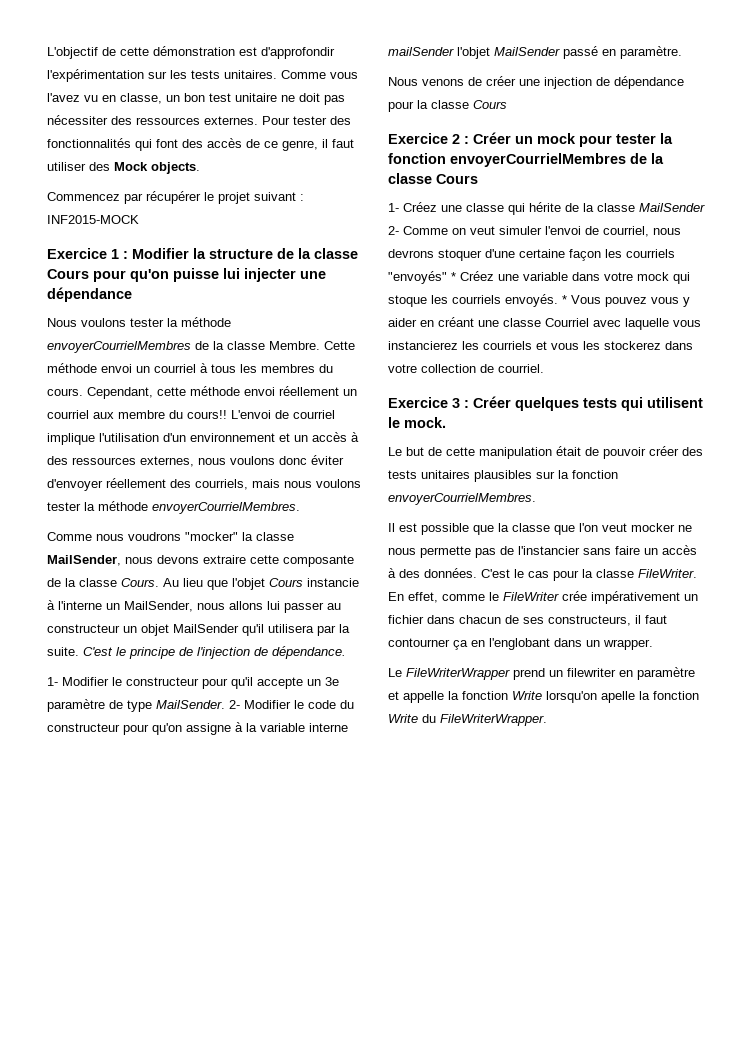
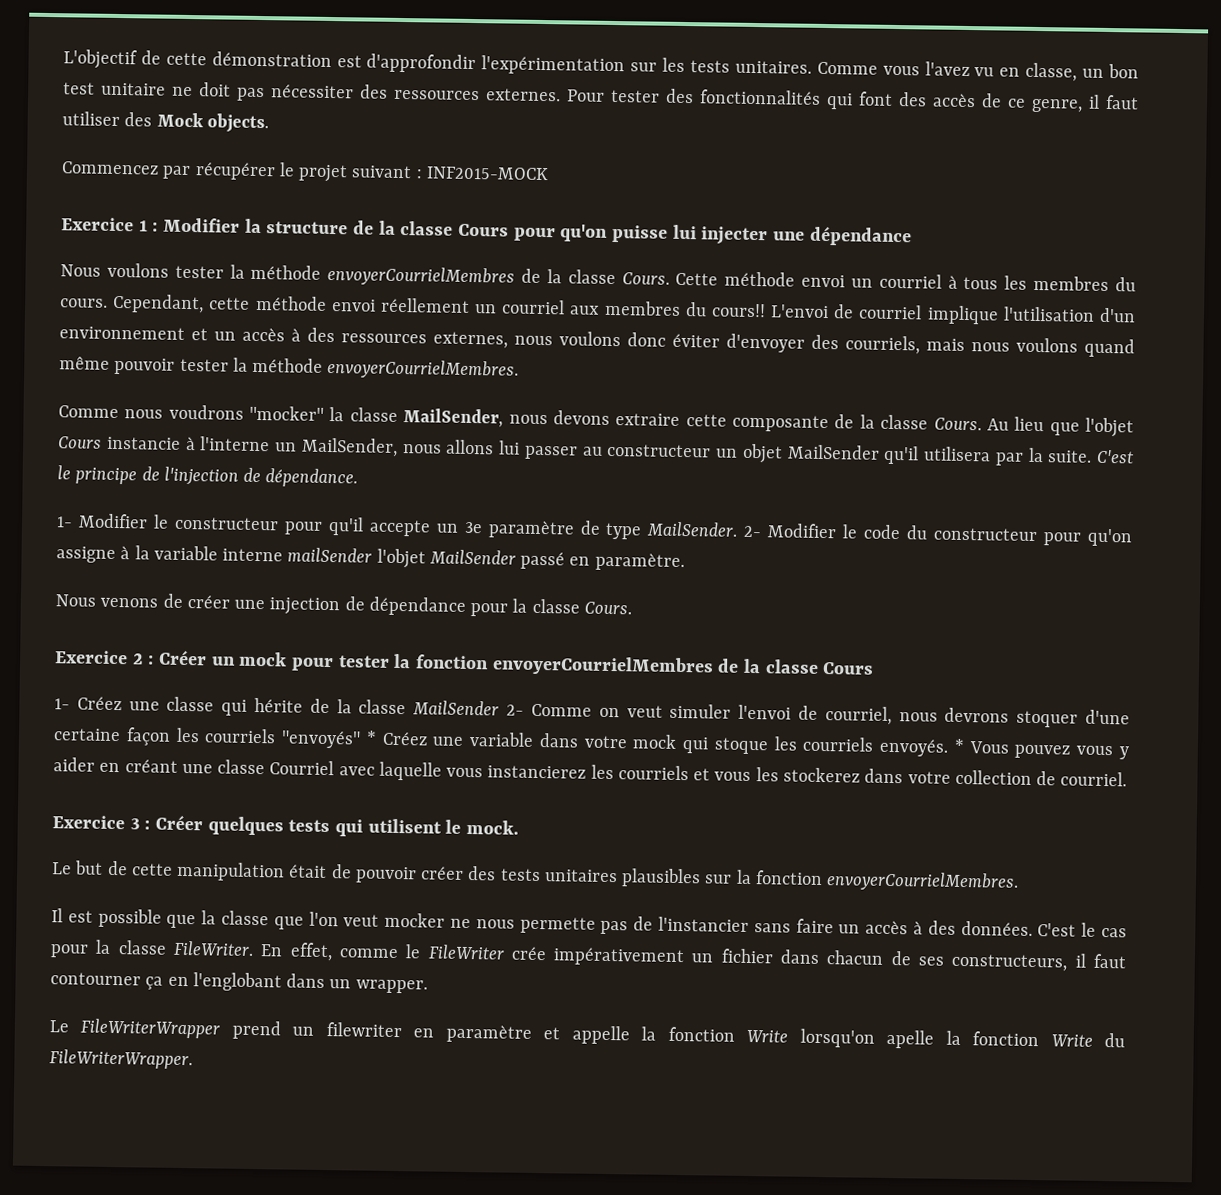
[269,341,320,350] Membre. -> [621,272,670,285] Cours.
[118,410,165,419] membre -> [603,300,681,316] membres
[106,478,166,488] réellement -> (805, 343) none
(361, 483) none -> [1084,338,1135,358] [59,356,176,375] quand même pouvoir
[473,100,507,109] Cours -> [583,601,632,615] Cours.

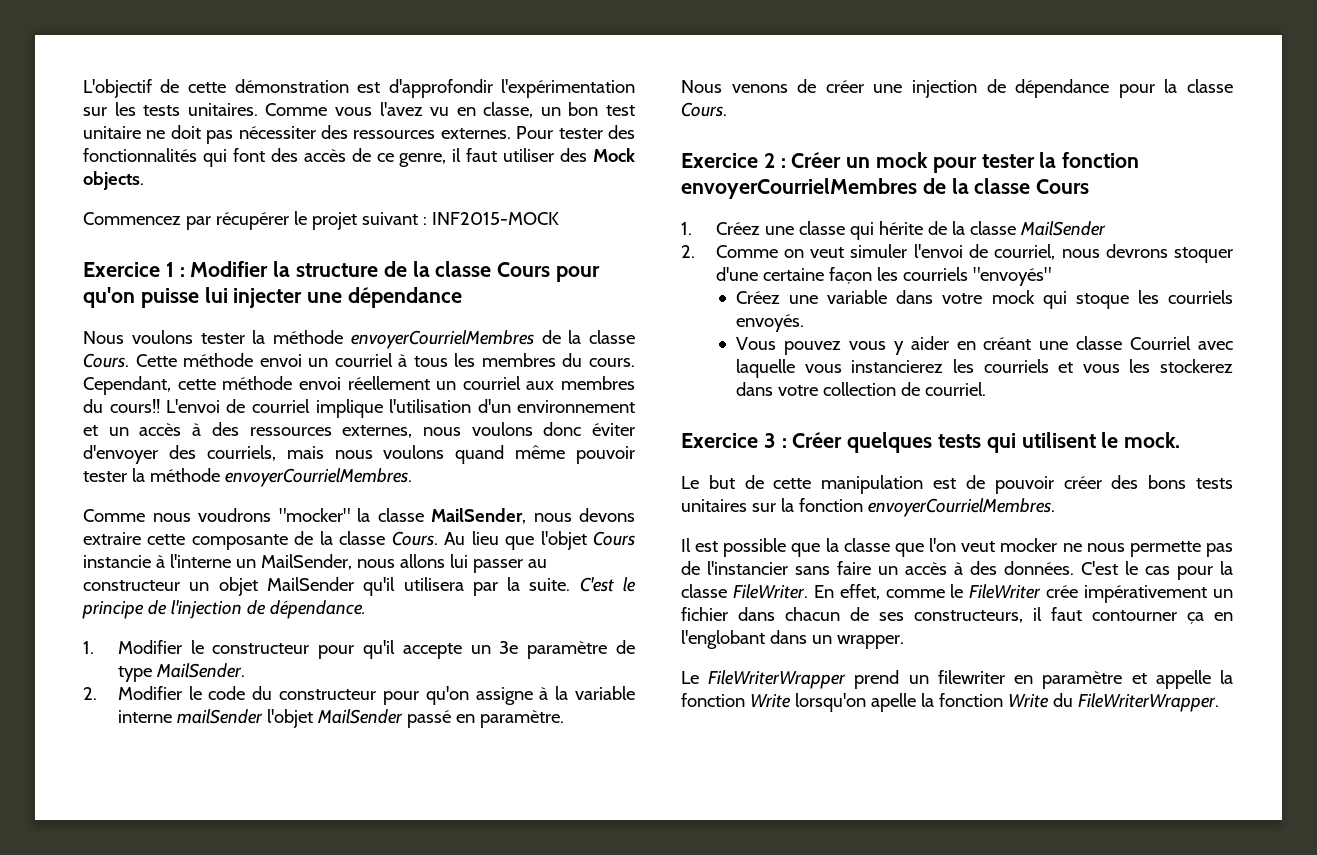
[56,516,73,528] 1- -> [83,641,94,654] 1.
[743,525,763,538] 2- -> [83,687,97,700] // 2.
[54,698,70,710] 1- -> [681,222,692,235] 1.
[506,704,525,716] 2- -> [681,245,695,258] // 2.
[365,730,377,745] * -> (1051, 276) //
[953,738,965,754] * -> (805, 323) //
[289,864,328,879] était -> [933,478,957,489] est
(497, 873) none -> [1148,475,1187,489] bons
[621,868,702,888] plausibles -> (747, 505) none

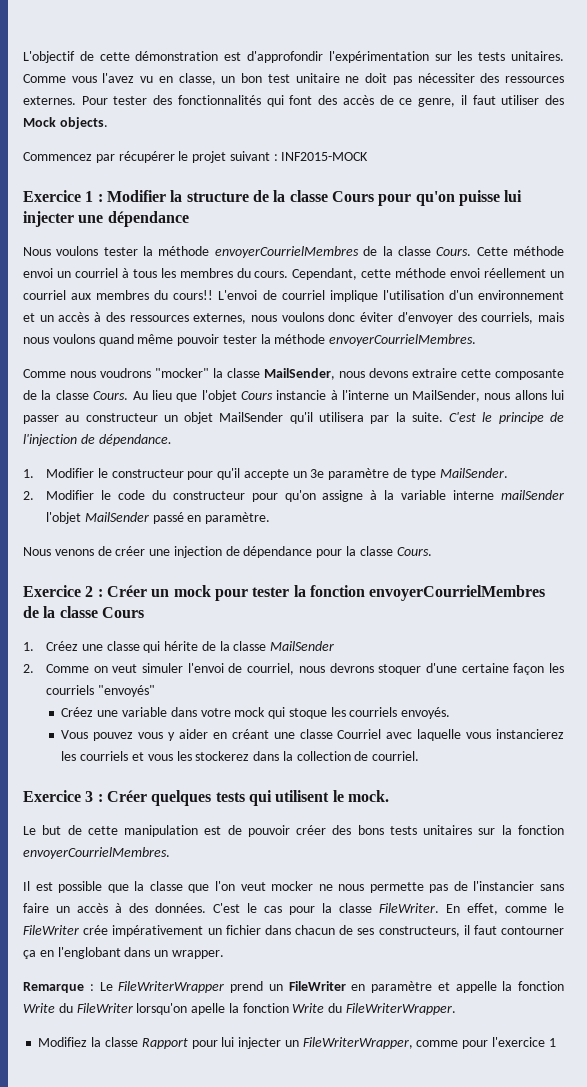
[778,385,819,396] votre -> [282,751,293,761] la
(904, 642) none -> [23,982,94,993] Remarque :
[937,670,1005,684] filewriter -> [288,981,346,991] FileWriter
(791, 701) none -> [58,1003,133,1013] du FileWriter
(1219, 702) none -> [38,1037,556,1049] // Modifiez la classe Rapport pour lui injecter un FileWriterWrapper, comme pour l'exercice 1

